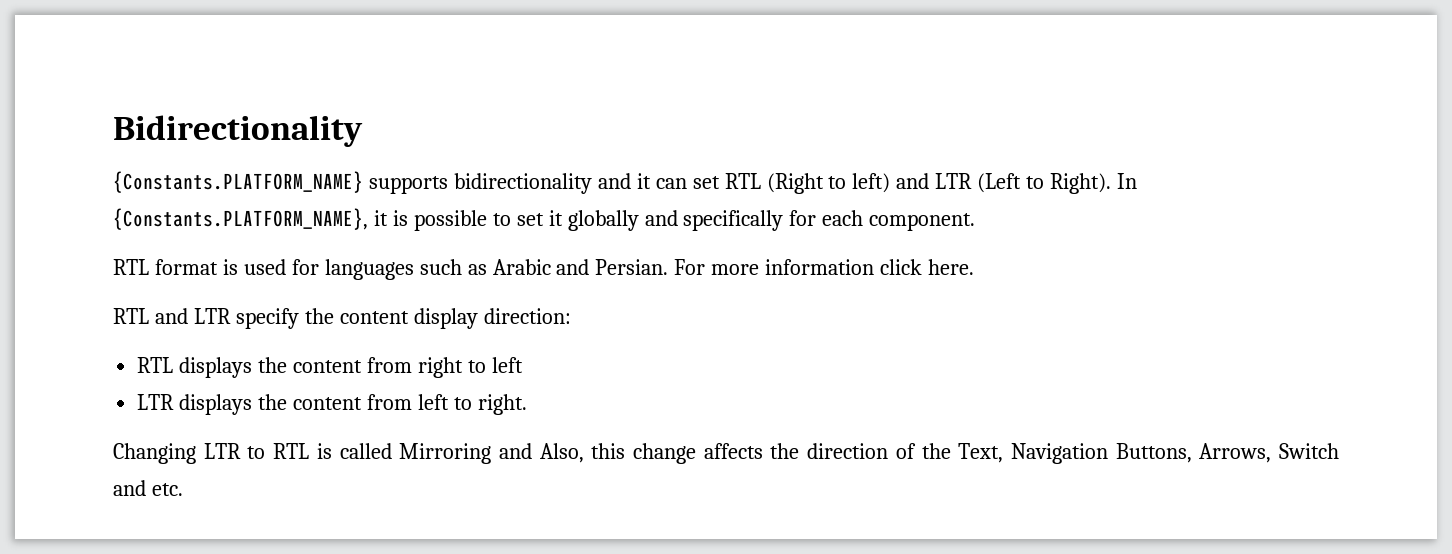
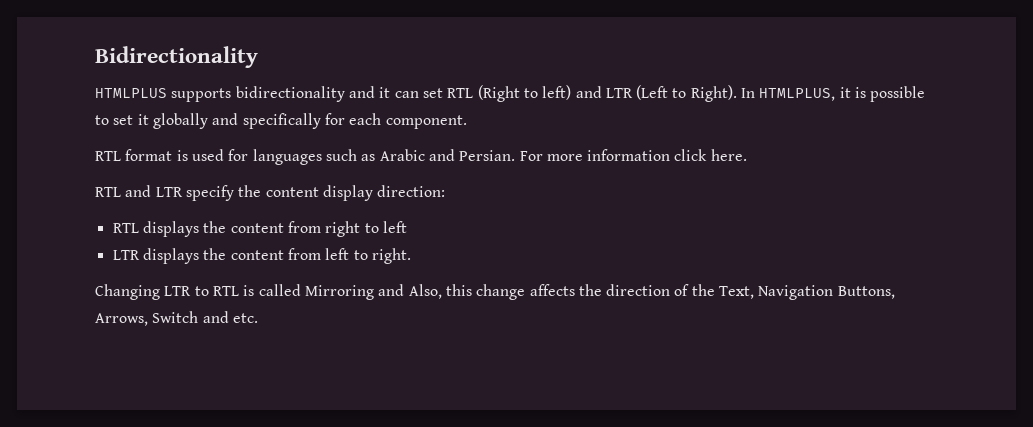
[113,171,363,193] {Constants.PLATFORM_NAME} -> [95,88,167,98] HTMLPLUS
[113,208,368,230] {Constants.PLATFORM_NAME}, -> [759,88,836,101] HTMLPLUS,

